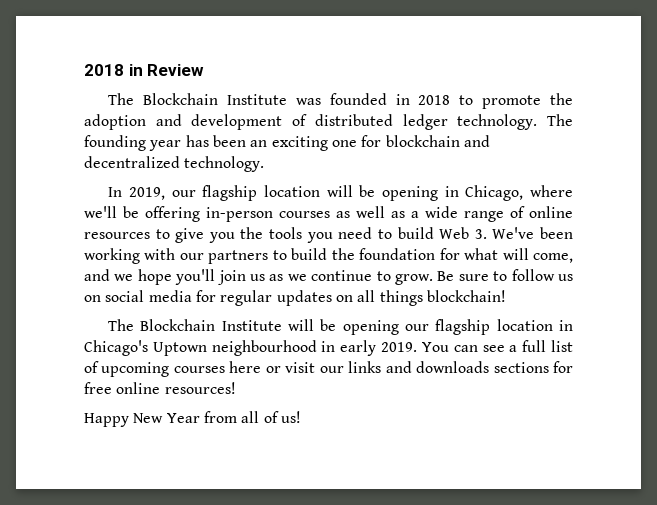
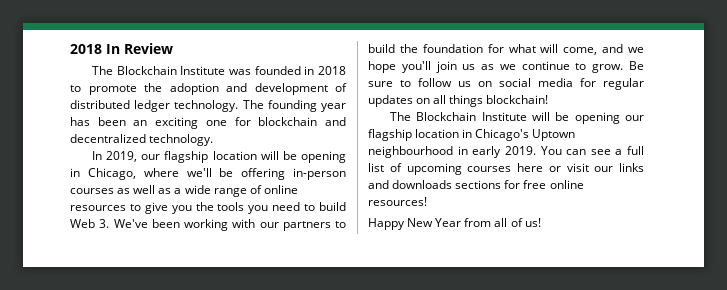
[84,64,143,76] 2018 in -> [70,44,120,54] 2018 In

